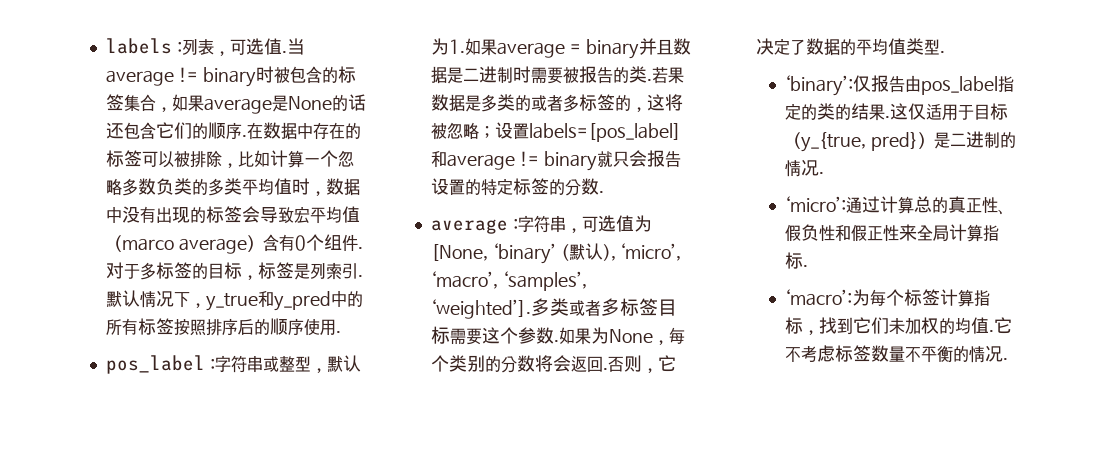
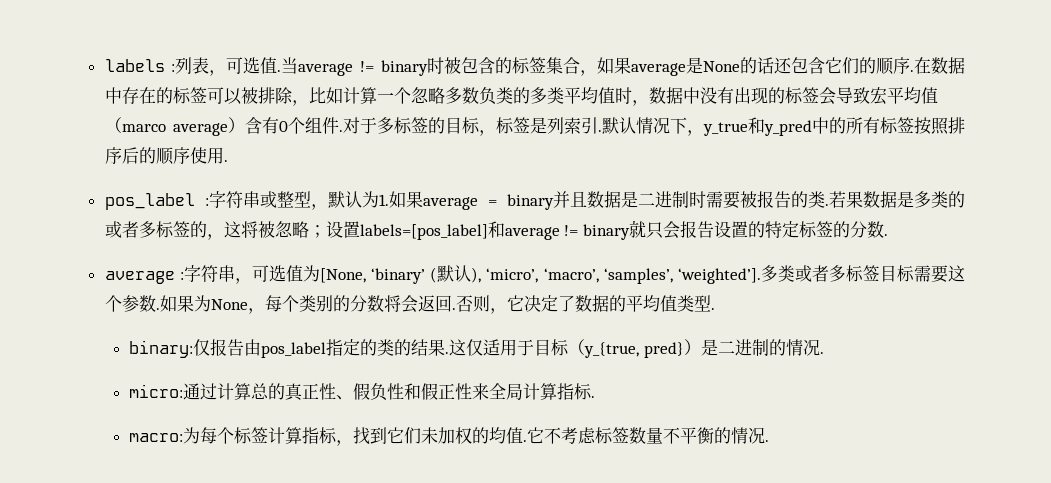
[785,75,854,96] ‘binary’: -> [129,340,194,358] binary:
[785,196,847,212] ‘micro’: -> [129,384,184,398] micro:
[785,289,853,306] ‘macro’: -> [129,433,184,442] macro:

